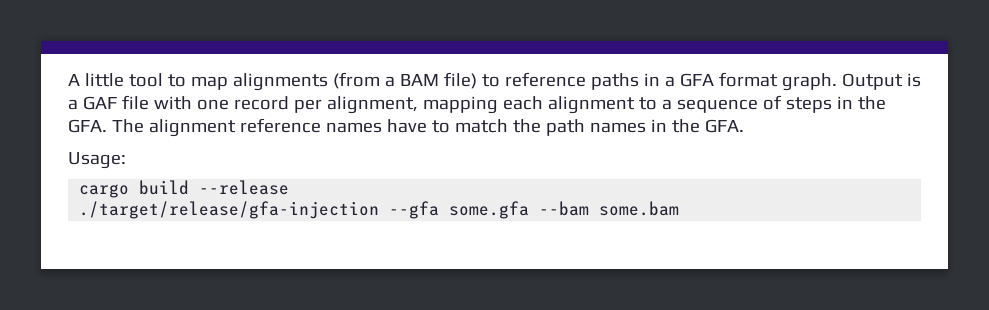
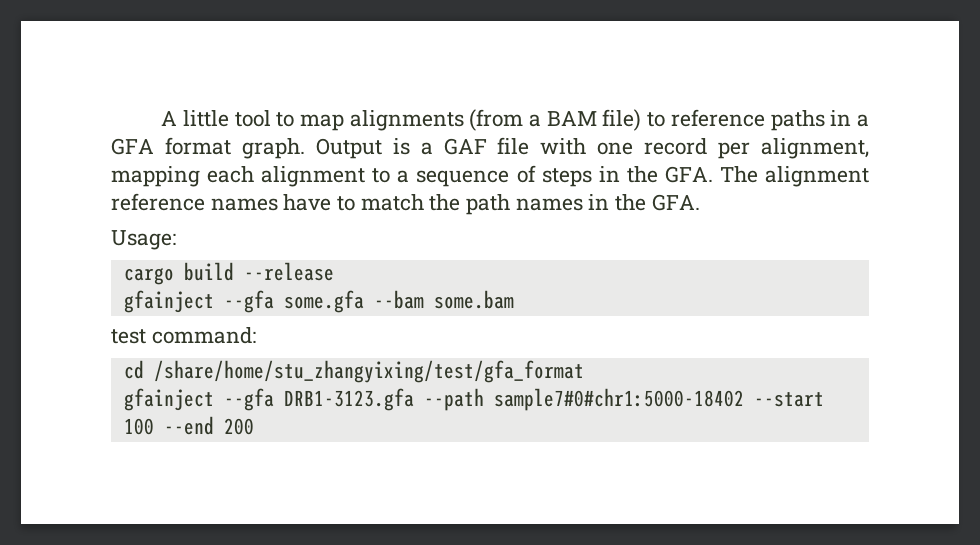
[79,201,380,219] ./target/release/gfa-injection -> [123,290,214,313] gfainject
(680, 208) none -> [111,327,256,344] [123,360,584,383] [123,388,824,411] [123,416,254,435] // test command: // cd /share/home/stu_zhangyixing/test/gfa_format // gfainject --gfa DRB1-3123.gfa --path sample7#0#chr1:5000-18402 --start 100 --end 200

